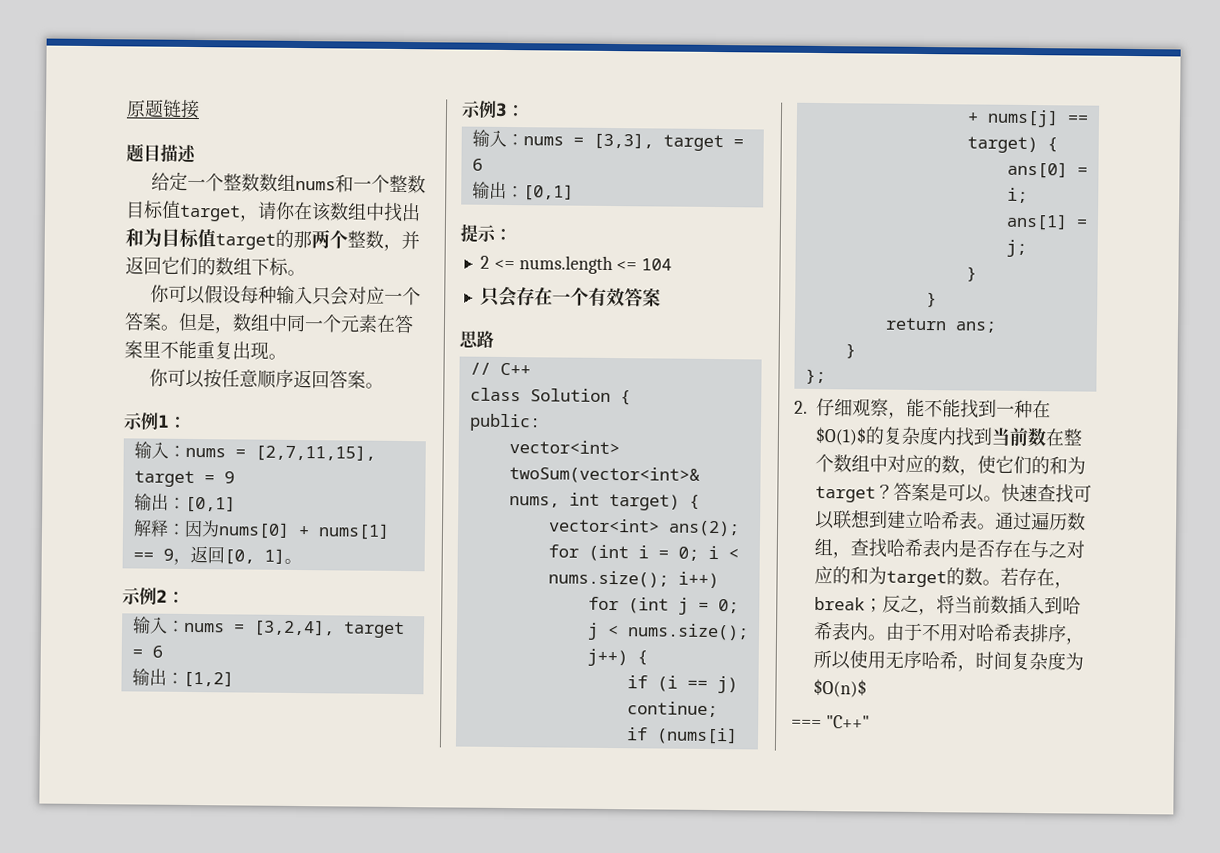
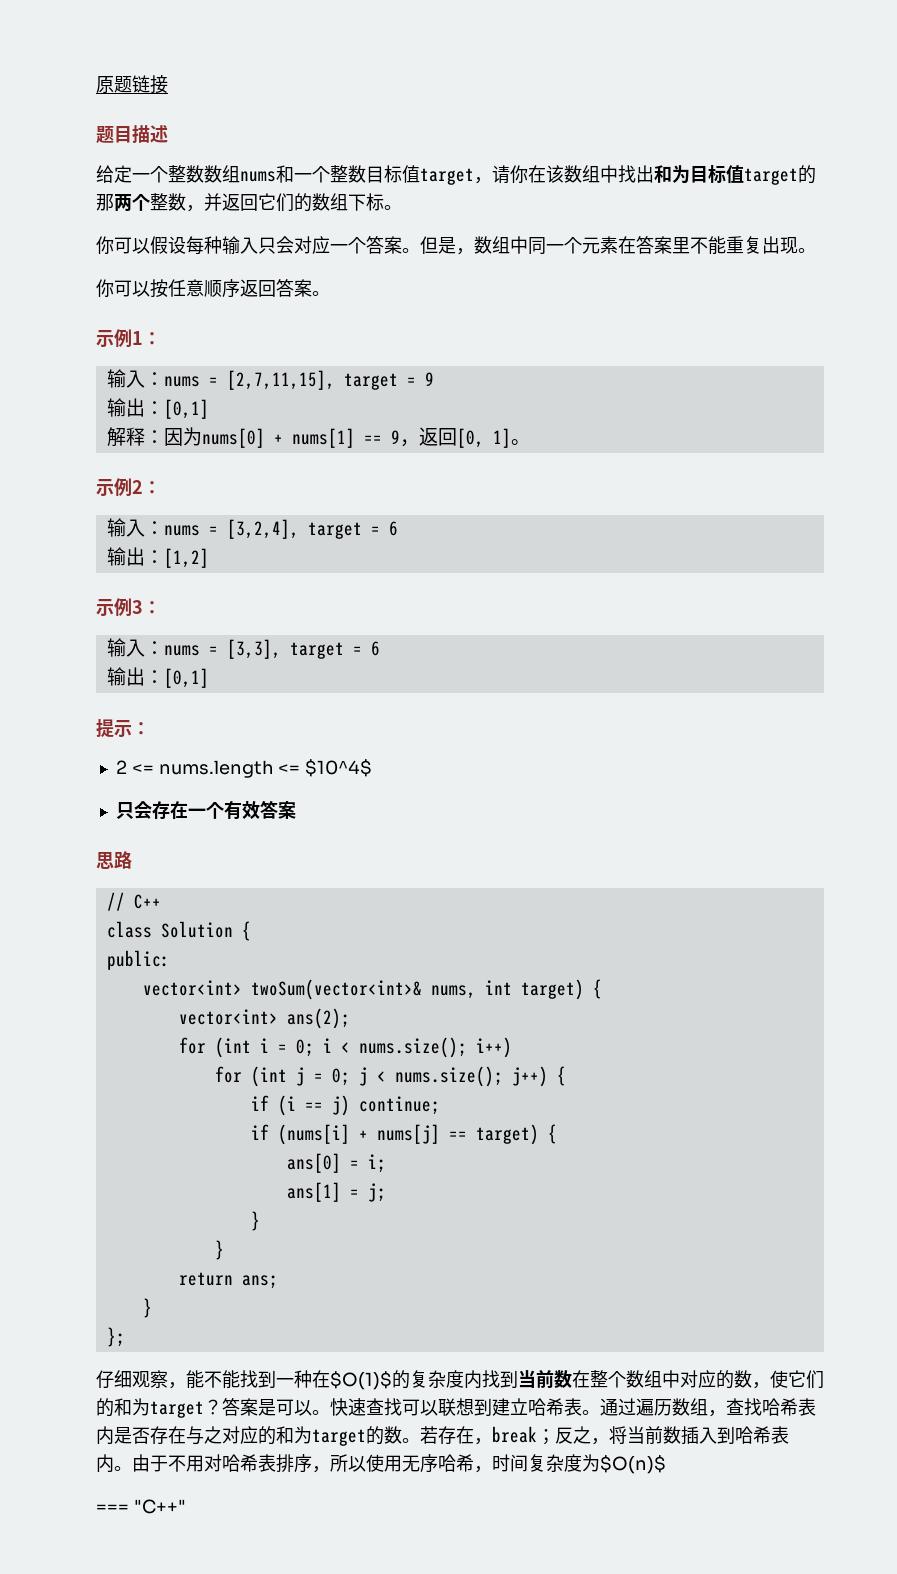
[641,258,673,271] 104 -> [305,759,373,777] $10^4$
[794,400,808,414] 2. -> (125, 1337) none

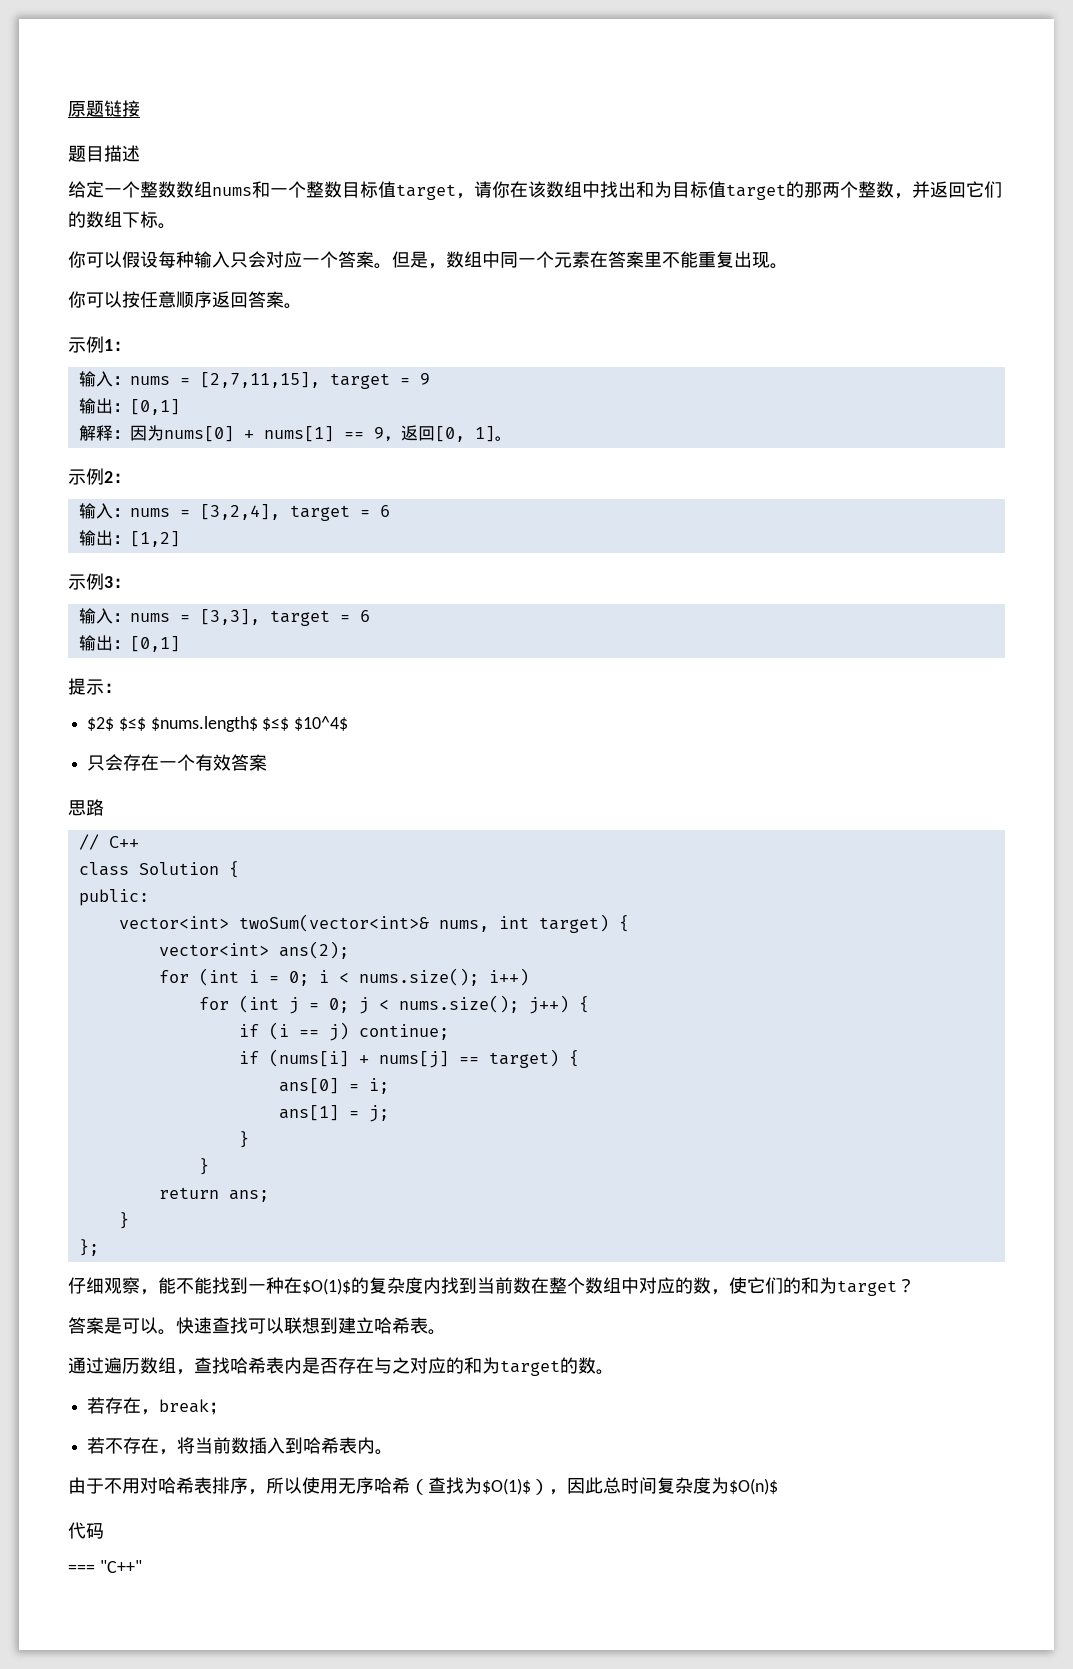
[115,760,301,778] 2 <= nums.length <= -> [87,716,290,732] $2$ $≤$ $nums.length$ $≤$
(222, 1407) none -> (915, 1285) //
(600, 1412) none -> (446, 1332) //
(420, 1440) none -> (614, 1372) //
[555,1426,591,1444] 反之 -> [87,1437,160,1454] // 若不存在
(132, 1468) none -> (394, 1452) //
[474,1466,492,1473] ， -> [410,1477,621,1495] （查找为$O(1)$），因此总
(666, 1464) none -> [68,1522,104,1539] // 代码

